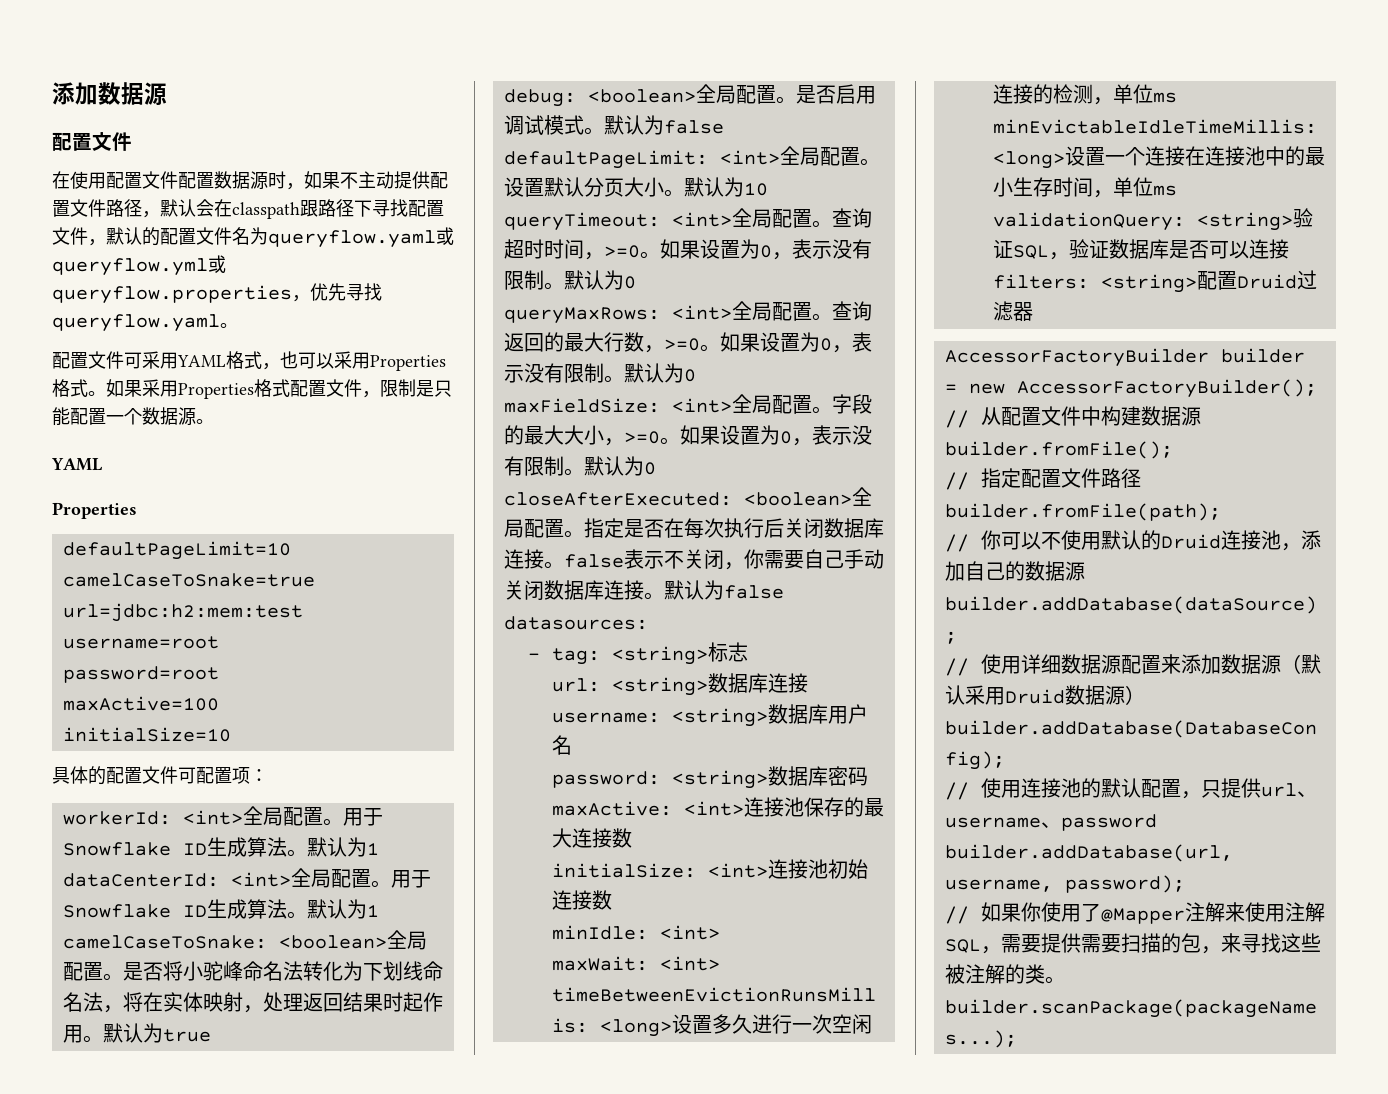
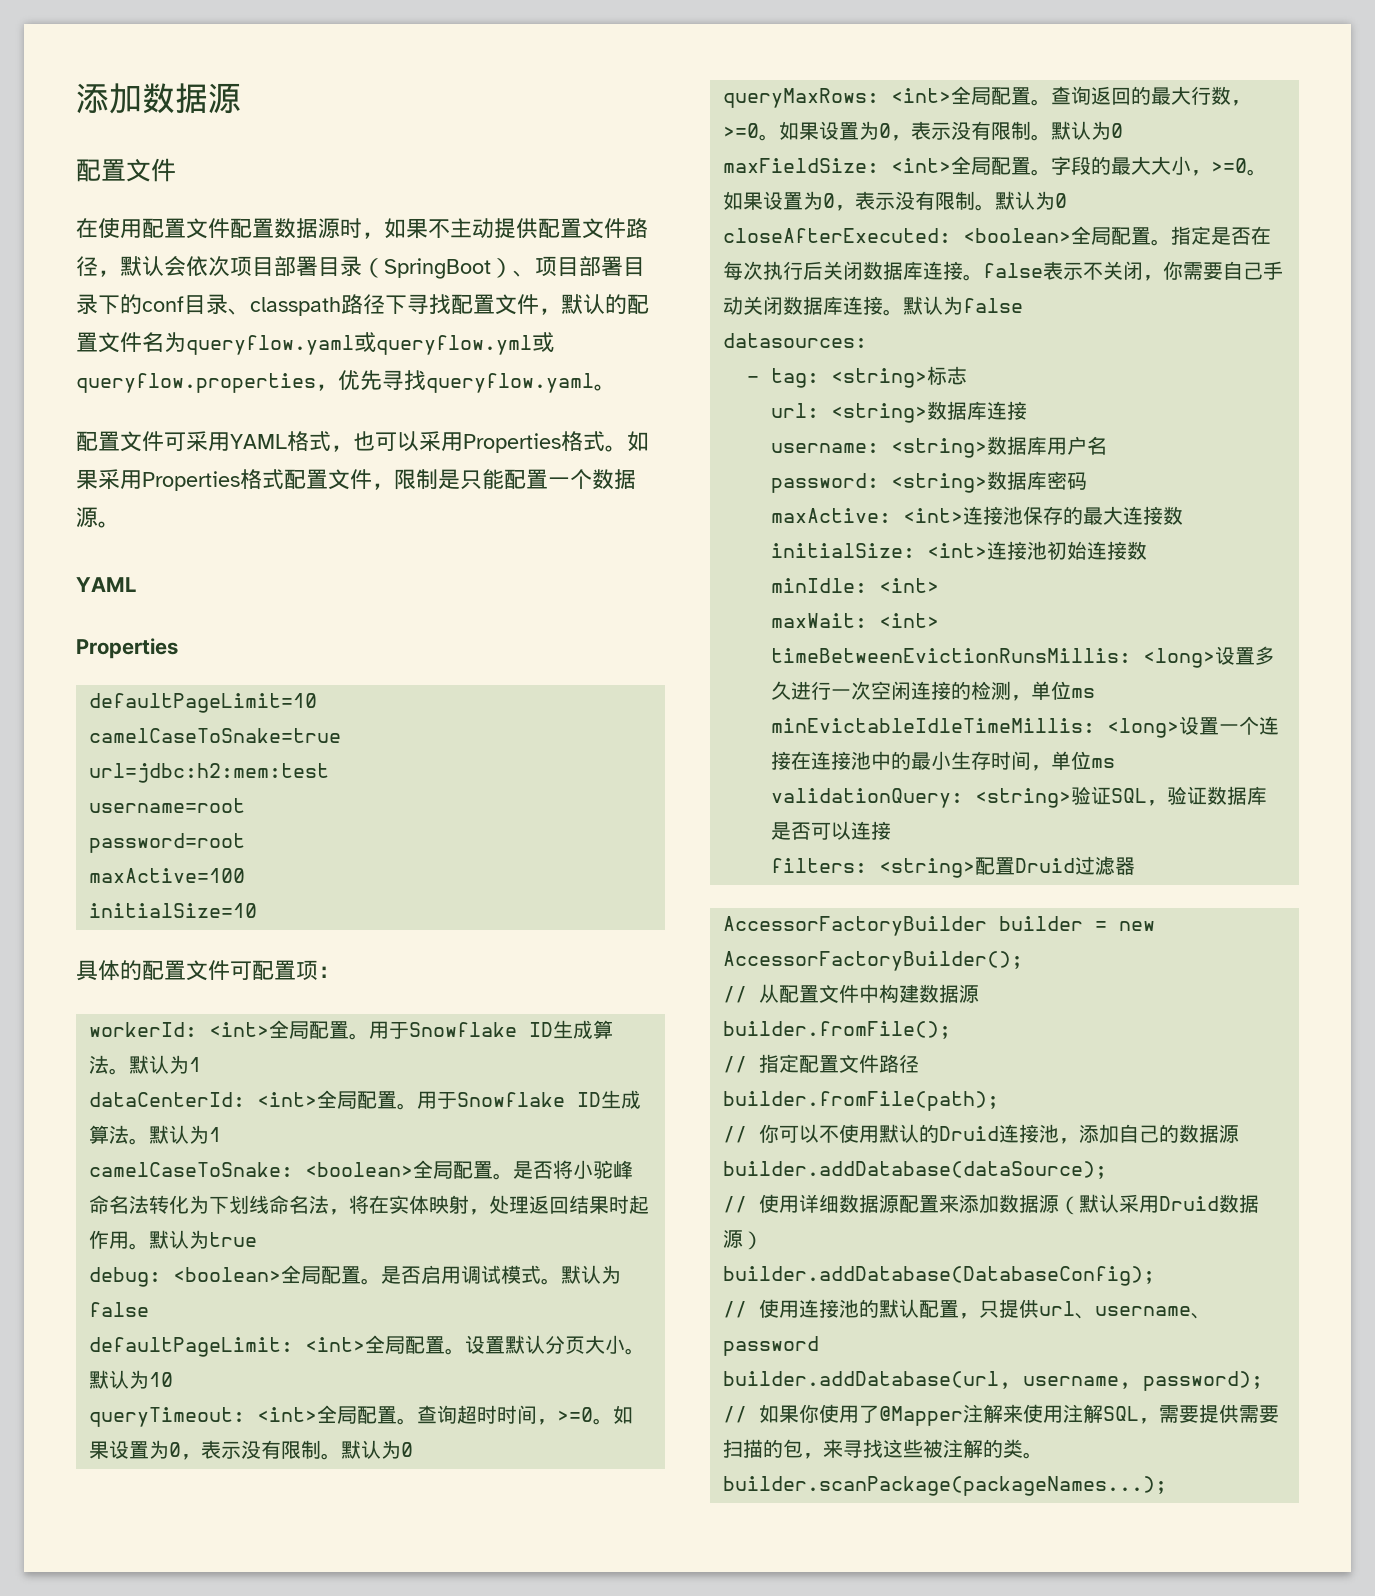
[214,199,318,219] 在classpath跟 -> [186,256,645,279] [76,294,341,316] 依次项目部署目录（SpringBoot）、项目部署目录下的conf目录、classpath

